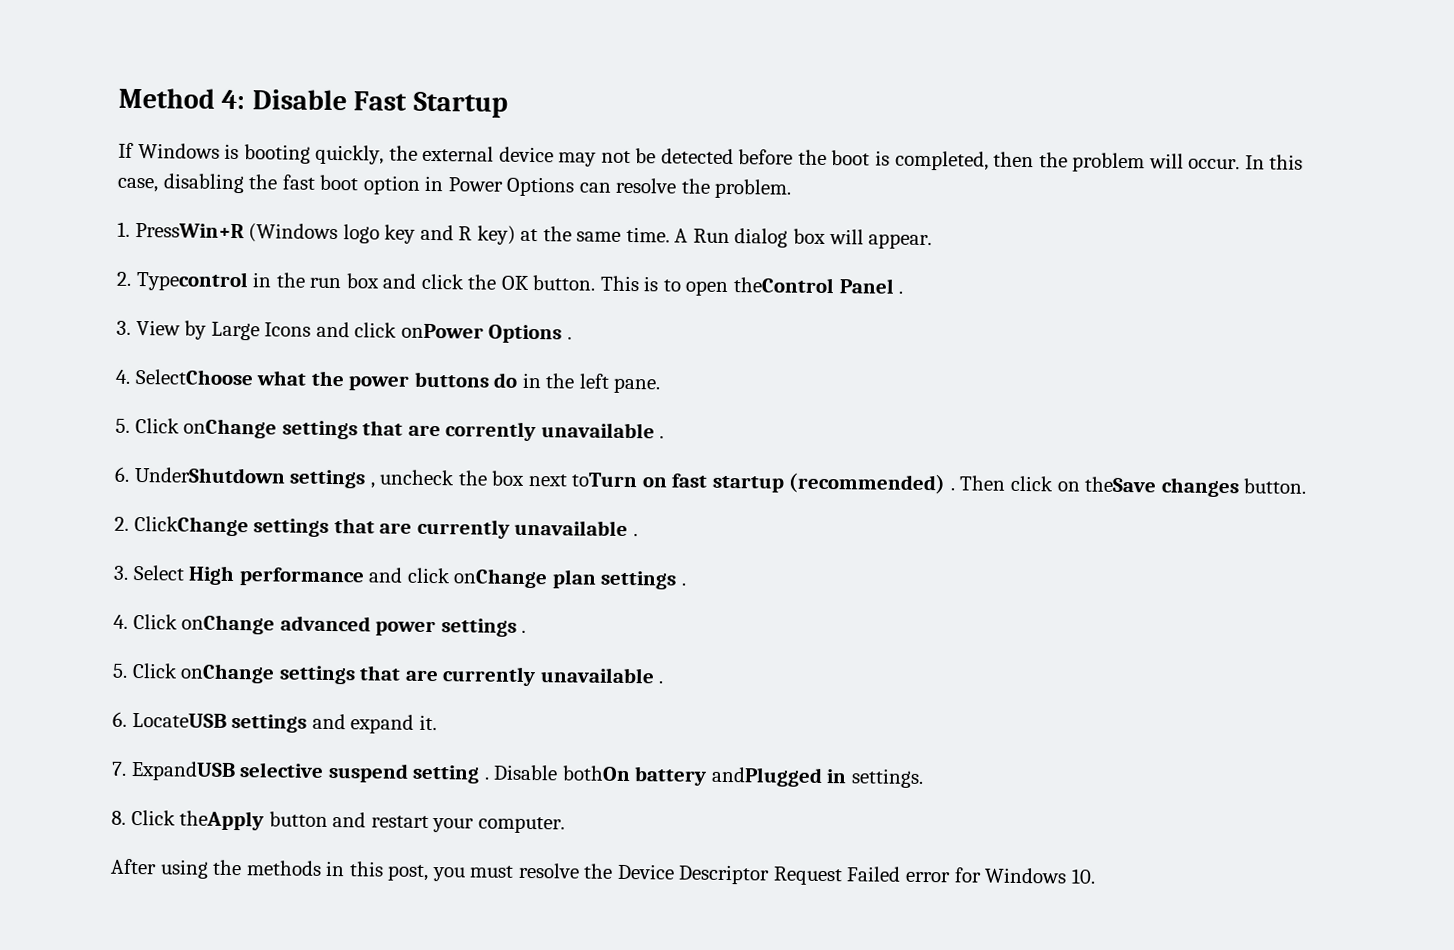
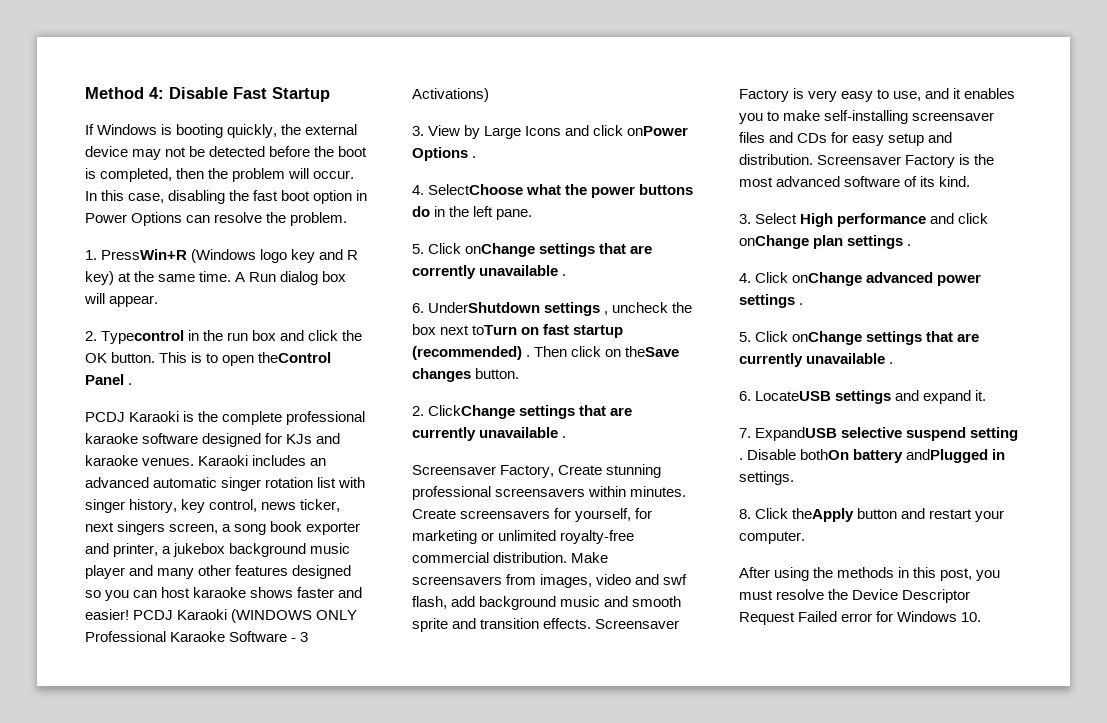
(904, 292) none -> [85,411,366,425] [85,433,341,447] [85,455,327,466] [85,477,366,491] [85,499,341,513] [85,521,361,535] [85,543,351,557] [85,565,352,579] [85,587,363,601] [85,609,358,623] [85,631,309,642] [412,88,489,102] // PCDJ Karaoki is the complete professional karaoke software designed for KJs and karaoke venues. Karaoki includes an advanced automatic singer rotation list with singer history, key control, news ticker, next singers screen, a song book exporter and printer, a jukebox background music player and many other features designed so you can host karaoke shows faster and easier! PCDJ Karaoki (WINDOWS ONLY Professional Karaoke Software - 3 Activations)
(638, 535) none -> [412,464,662,478] [412,486,687,500] [412,508,653,522] [412,530,635,544] [412,552,609,563] [412,574,688,588] [412,596,682,610] [412,618,680,632] [739,88,1016,102] [739,110,995,124] [739,132,953,146] [739,154,995,168] [739,176,971,187] // Screensaver Factory, Create stunning professional screensavers within minutes. Create screensavers for yourself, for marketing or unlimited royalty-free commercial distribution. Make screensavers from images, video and swf flash, add background music and smooth sprite and transition effects. Screensaver Factory is very easy to use, and it enables you to make self-installing screensaver files and CDs for easy setup and distribution. Screensaver Factory is the most advanced software of its kind.

